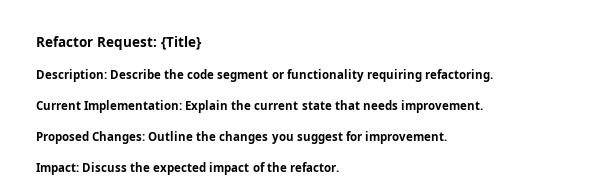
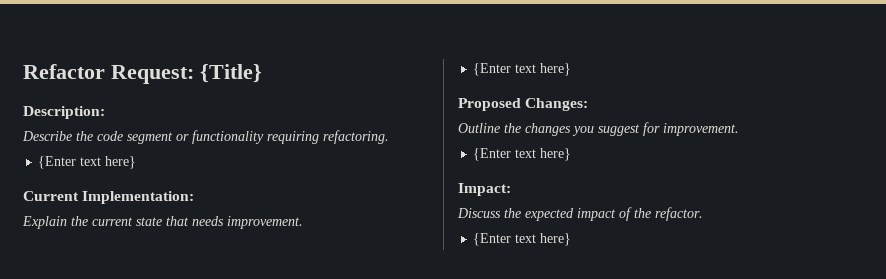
(107, 75) none -> (105, 112) //
(493, 75) none -> [38,156,137,169] // {Enter text here}
(183, 106) none -> (195, 197) //
(483, 106) none -> [473,63,572,76] // {Enter text here}
(146, 137) none -> (589, 104) //
(447, 137) none -> [473,148,572,161] // {Enter text here}
(79, 169) none -> (511, 189) //
(339, 167) none -> [473,233,572,246] // {Enter text here}

